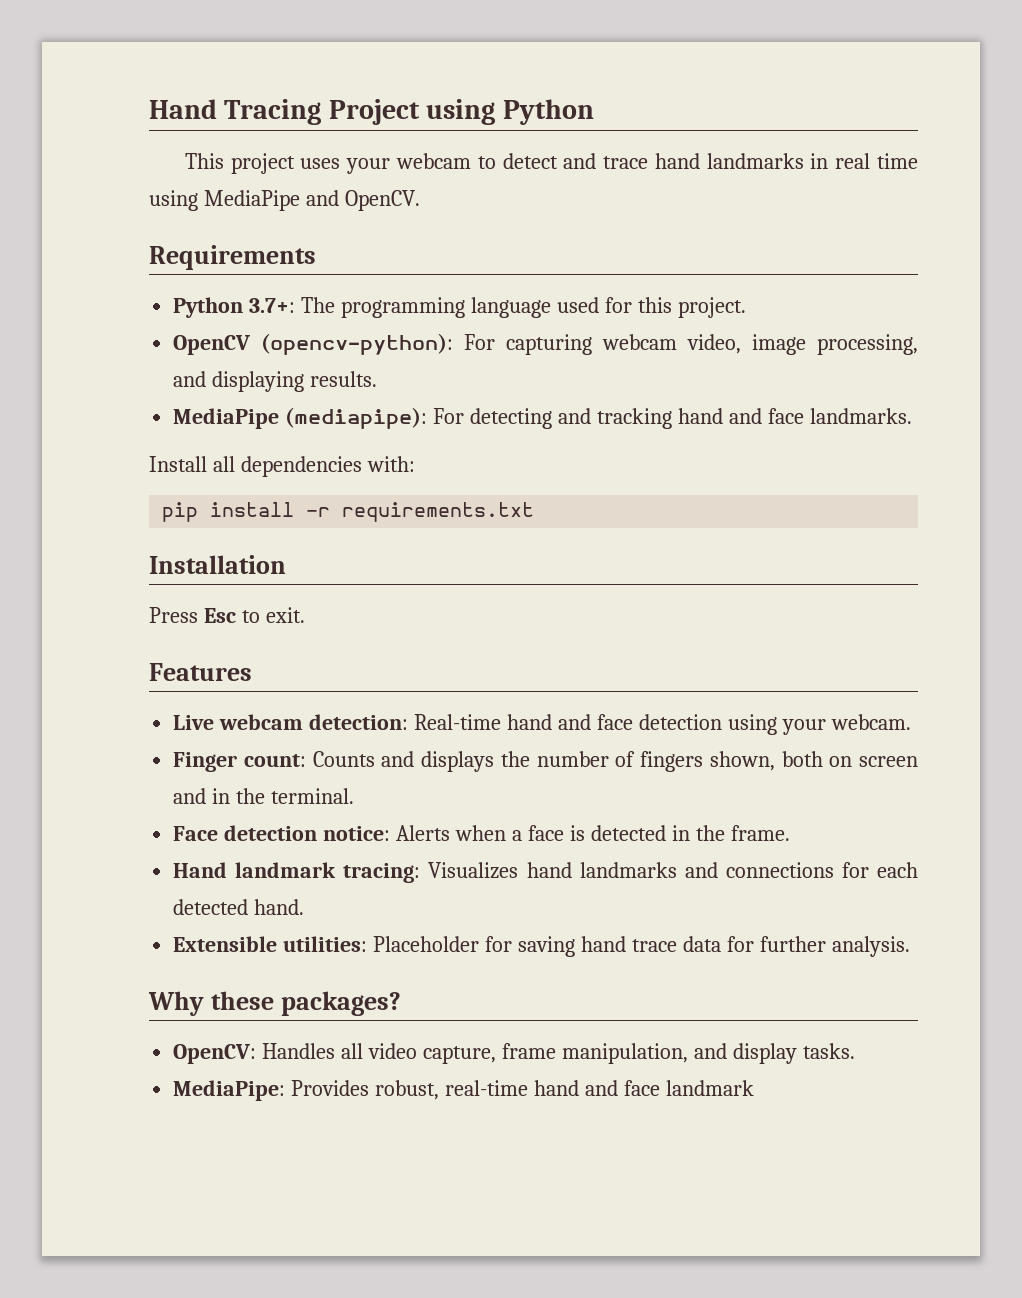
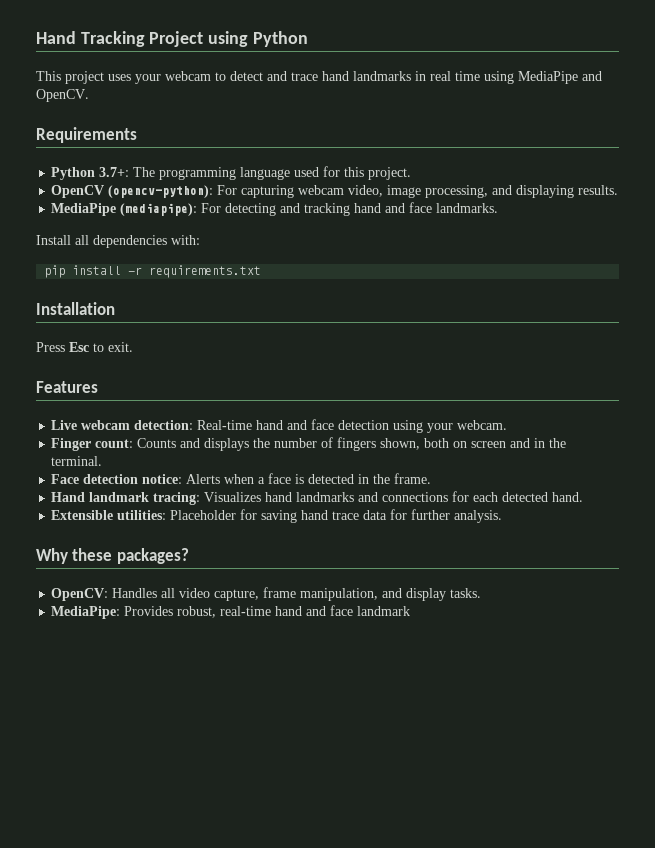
[149,99,322,125] Hand Tracing -> [36,31,145,47] Hand Tracking

